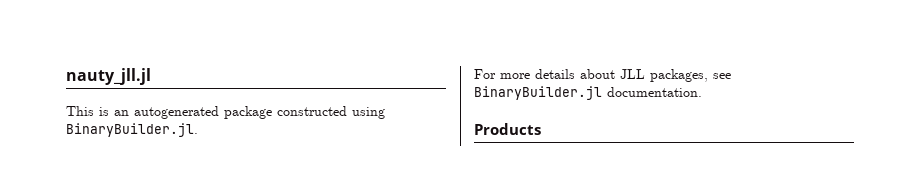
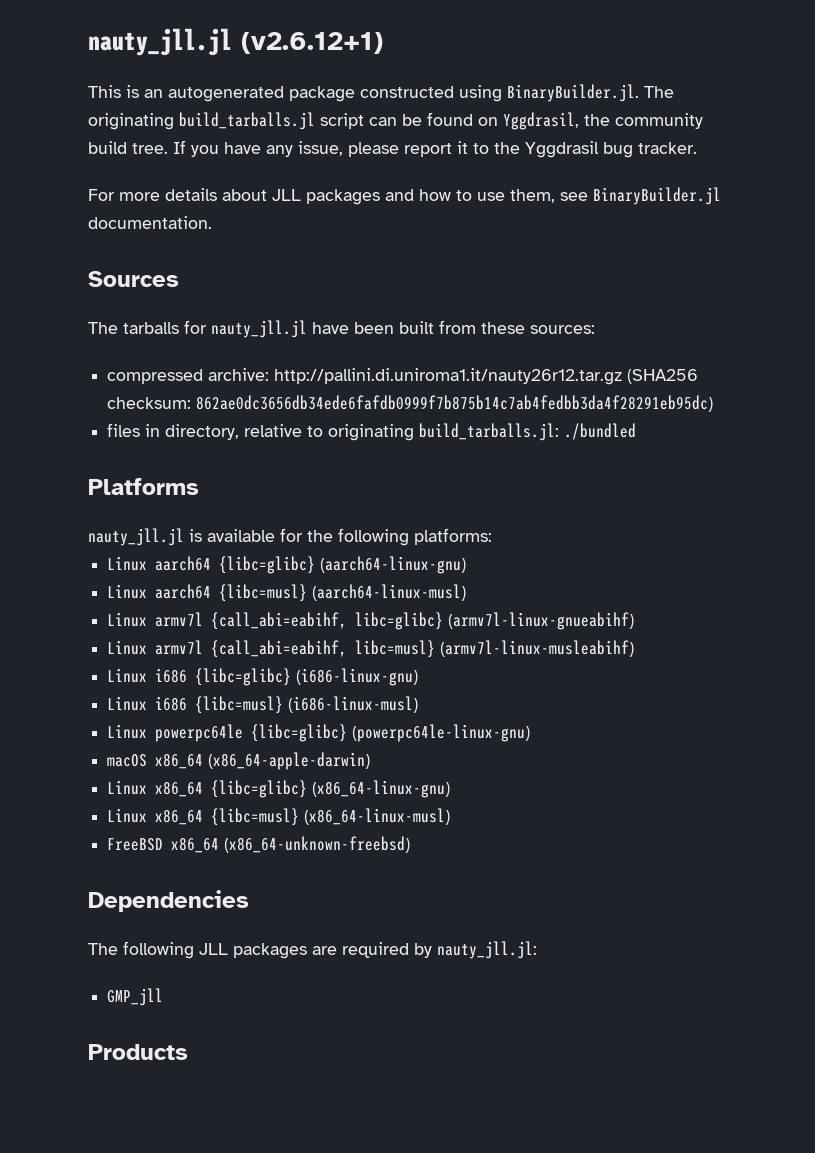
[66,68,151,85] nauty_jll.jl -> [88,28,383,56] nauty_jll.jl (v2.6.12+1)
(198, 130) none -> [644,86,674,98] [88,112,703,130] [88,140,697,158] The originating build_tarballs.jl script can be found on Yggdrasil, the community build tree. If you have any issue, please report it to the Yggdrasil bug tracker.
[650,69,731,82] [474,86,702,100] packages, see BinaryBuilder.jl documentation. -> [306,187,721,205] [88,216,212,229] [88,271,179,287] [88,320,595,338] [107,368,699,385] [107,395,714,412] [107,423,637,441] [88,478,199,495] [88,528,492,546] [107,556,467,574] [107,584,467,602] [107,612,635,630] [107,640,635,658] [107,668,419,686] [107,696,419,714] [107,724,531,742] [107,752,371,770] [107,780,451,798] [107,808,451,826] [107,836,411,853] [88,890,249,912] [88,941,537,959] [107,988,164,1006] packages and how to use them, see BinaryBuilder.jl documentation. // Sources // The tarballs for nauty_jll.jl have been built from these sources: // compressed archive: http://pallini.di.uniroma1.it/nauty26r12.tar.gz (SHA256 checksum: 862ae0dc3656db34ede6fafdb0999f7b875b14c7ab4fedbb3da4f28291eb95dc) // files in directory, relative to originating build_tarballs.jl: ./bundled // Platforms // nauty_jll.jl is available for the following platforms: // Linux aarch64 {libc=glibc} (aarch64-linux-gnu) // Linux aarch64 {libc=musl} (aarch64-linux-musl) // Linux armv7l {call_abi=eabihf, libc=glibc} (armv7l-linux-gnueabihf) // Linux armv7l {call_abi=eabihf, libc=musl} (armv7l-linux-musleabihf) // Linux i686 {libc=glibc} (i686-linux-gnu) // Linux i686 {libc=musl} (i686-linux-musl) // Linux powerpc64le {libc=glibc} (powerpc64le-linux-gnu) // macOS x86_64 (x86_64-apple-darwin) // Linux x86_64 {libc=glibc} (x86_64-linux-gnu) // Linux x86_64 {libc=musl} (x86_64-linux-musl) // FreeBSD x86_64 (x86_64-unknown-freebsd) // Dependencies // The following JLL packages are required by nauty_jll.jl: // GMP_jll

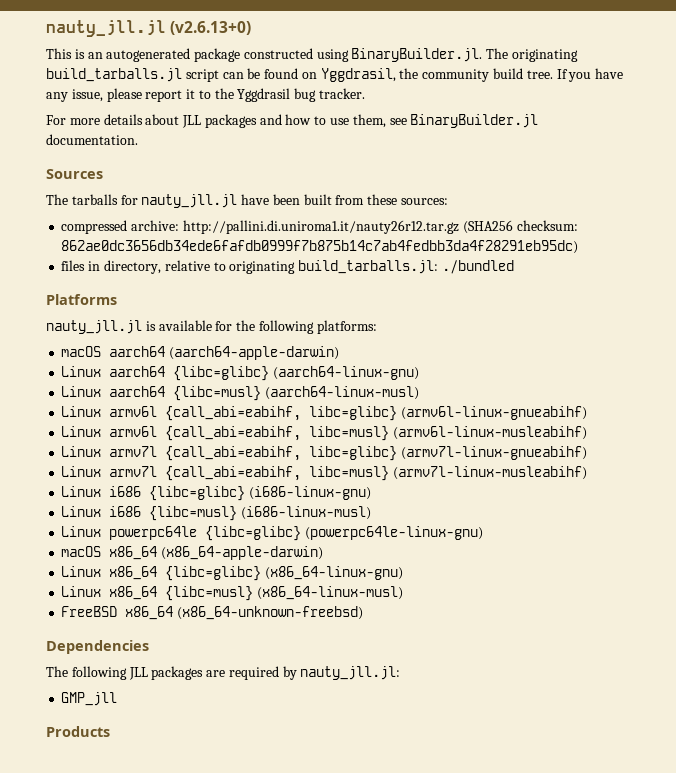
[88,28,383,56] nauty_jll.jl (v2.6.12+1) -> [46,20,252,37] nauty_jll.jl (v2.6.13+0)
(492, 536) none -> [61,346,340,360] // macOS aarch64 (aarch64-apple-darwin)
(467, 592) none -> [61,406,588,421] [61,426,588,441] // Linux armv6l {call_abi=eabihf, libc=glibc} (armv6l-linux-gnueabihf) // Linux armv6l {call_abi=eabihf, libc=musl} (armv6l-linux-musleabihf)

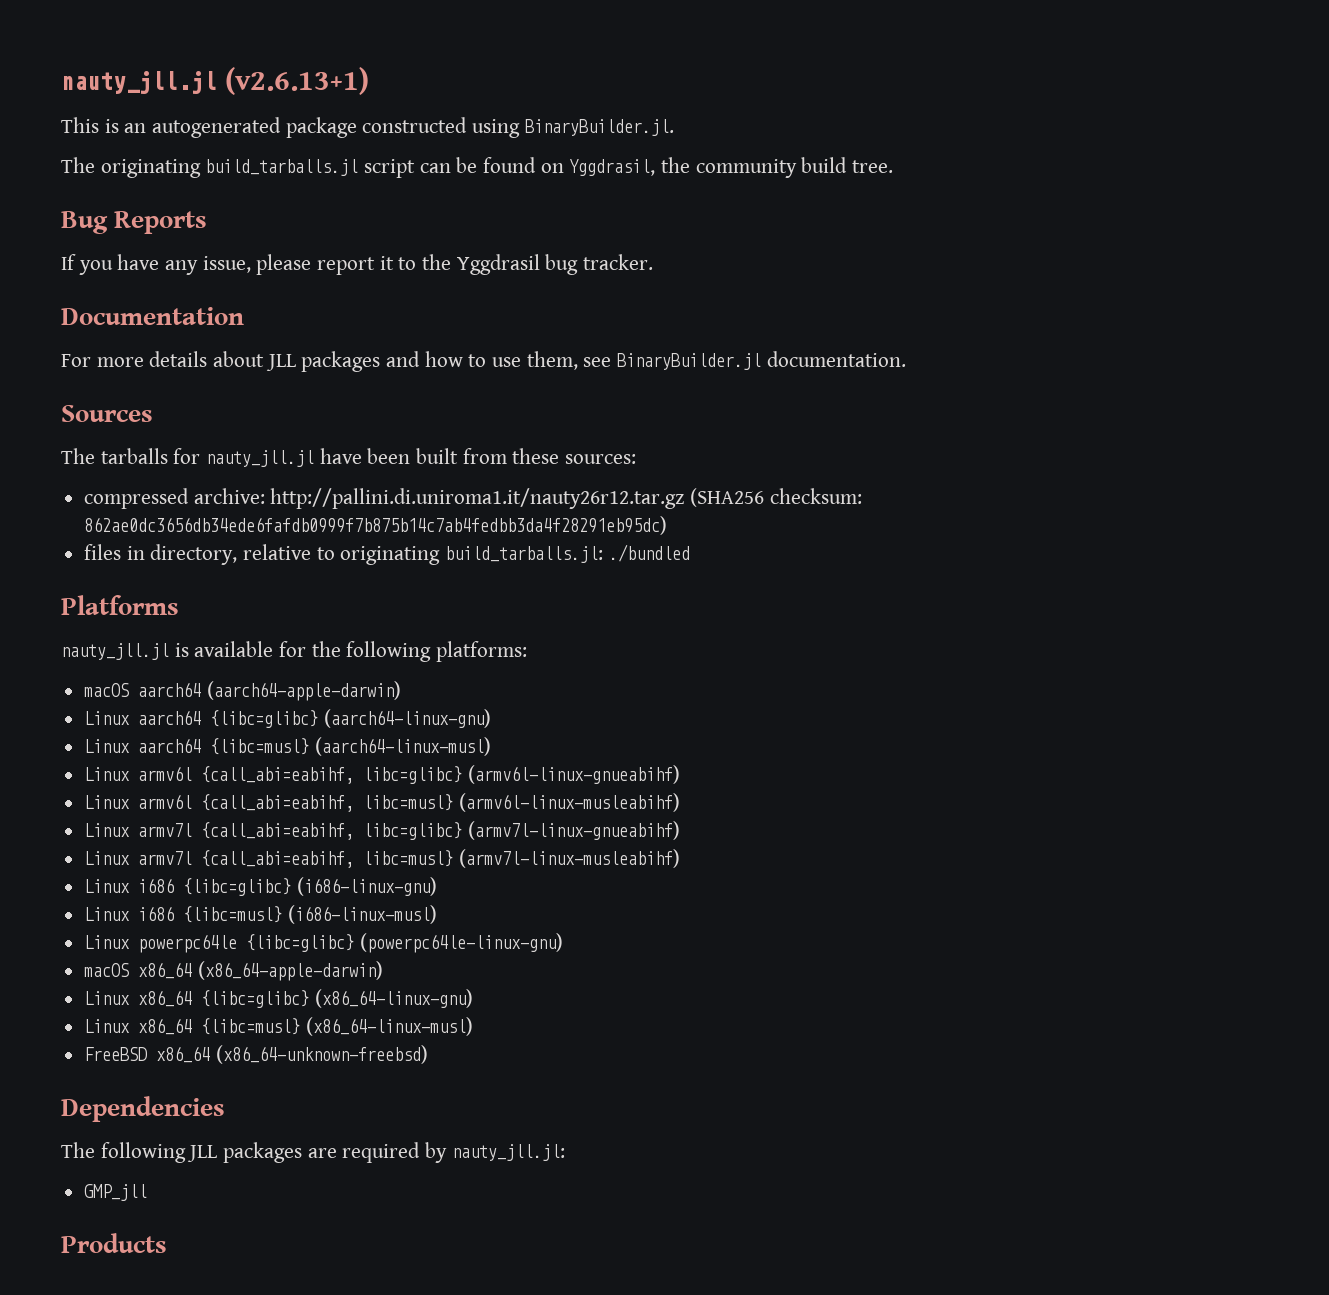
[46,20,252,37] nauty_jll.jl (v2.6.13+0) -> [61,67,369,95] nauty_jll.jl (v2.6.13+1)
(483, 55) none -> (674, 127) //
(553, 74) none -> [61,211,208,234] // Bug Reports //
(366, 93) none -> [61,307,244,325] // Documentation

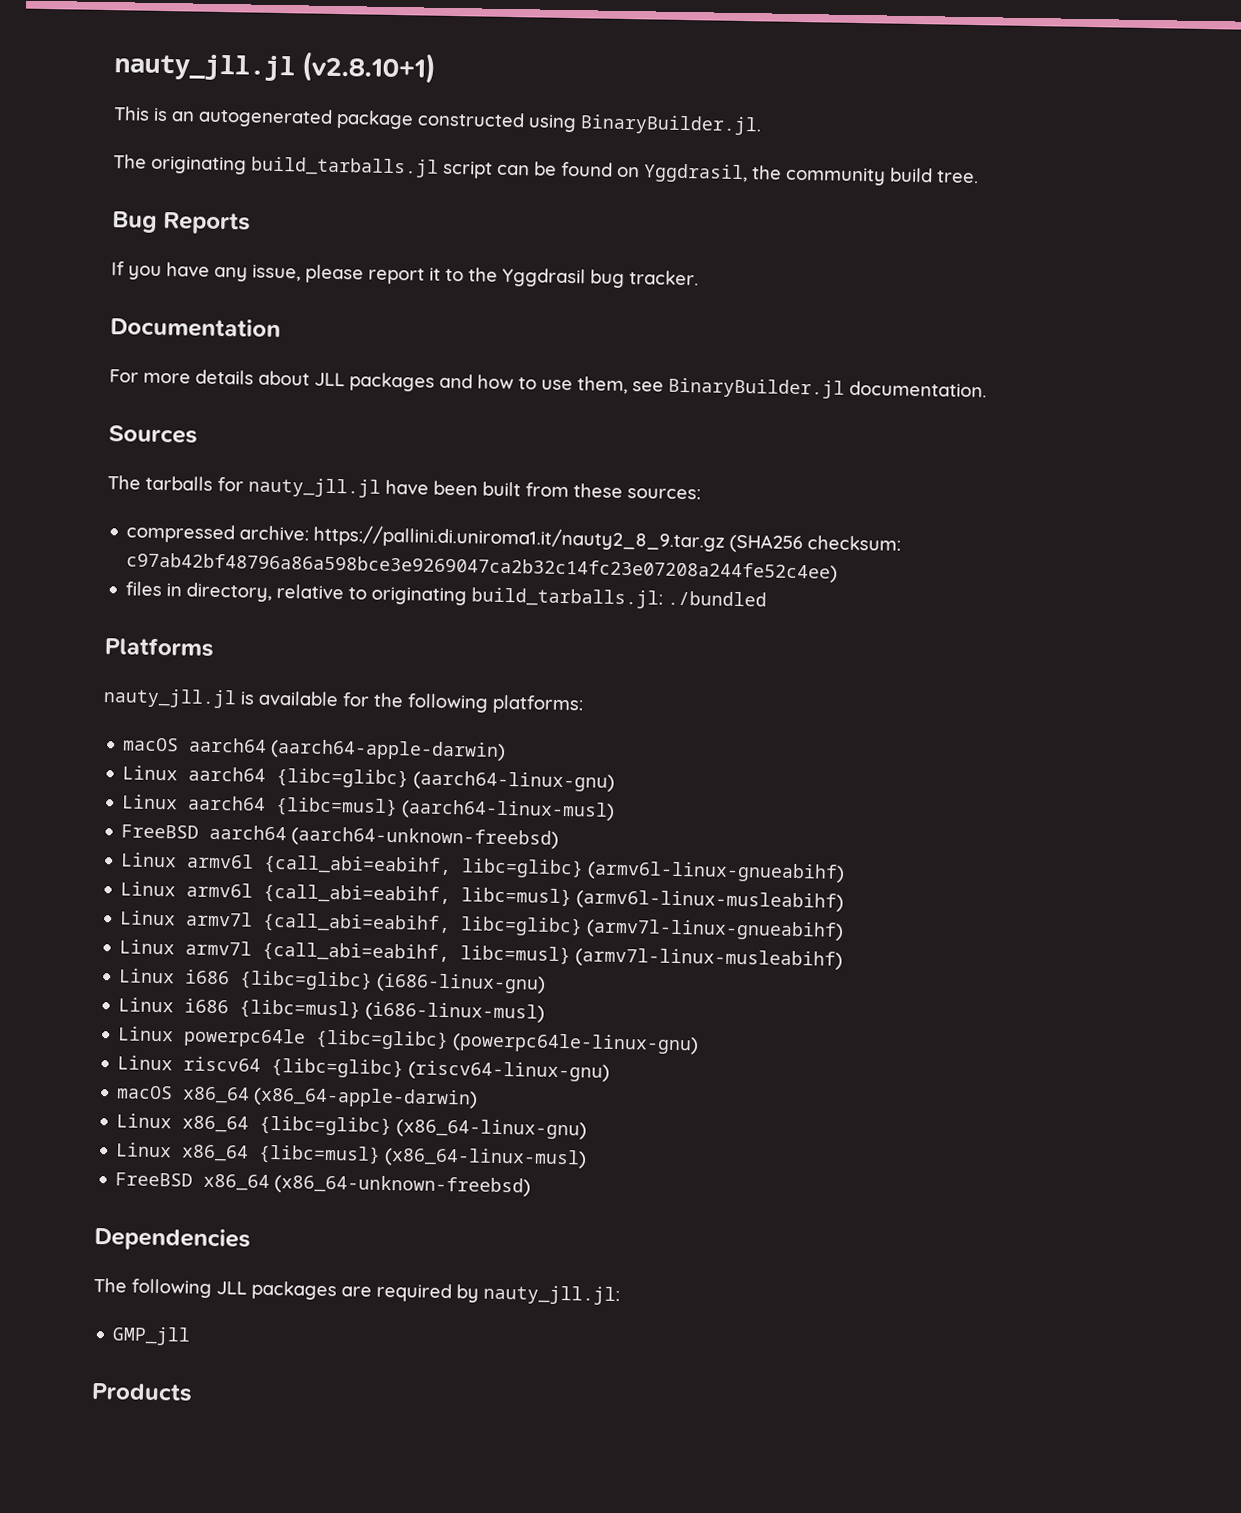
[61,67,369,95] nauty_jll.jl (v2.6.13+1) -> [114,51,438,84] nauty_jll.jl (v2.8.10+1)
[270,488,685,509] http://pallini.di.uniroma1.it/nauty26r12.tar.gz -> [313,524,726,552] https://pallini.di.uniroma1.it/nauty2_8_9.tar.gz
[84,516,668,535] 862ae0dc3656db34ede6fafdb0999f7b875b14c7ab4fedbb3da4f28291eb95dc) -> [126,552,839,583] c97ab42bf48796a86a598bce3e9269047ca2b32c14fc23e07208a244fe52c4ee)
(491, 746) none -> [121,824,560,849] // FreeBSD aarch64 (aarch64-unknown-freebsd)
(563, 943) none -> [117,1055,611,1082] // Linux riscv64 {libc=glibc} (riscv64-linux-gnu)

